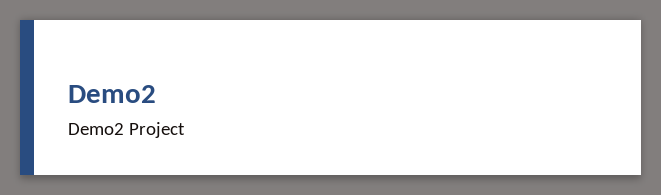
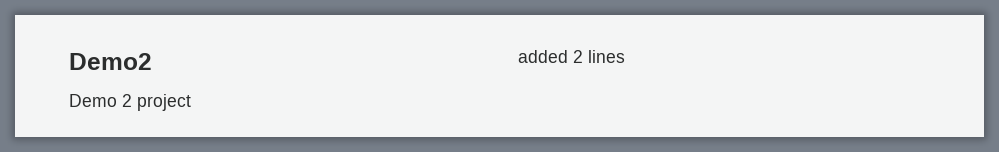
[68,122,185,138] Demo2 Project -> [69,94,191,111] [518,50,625,63] Demo 2 project // added 2 lines

